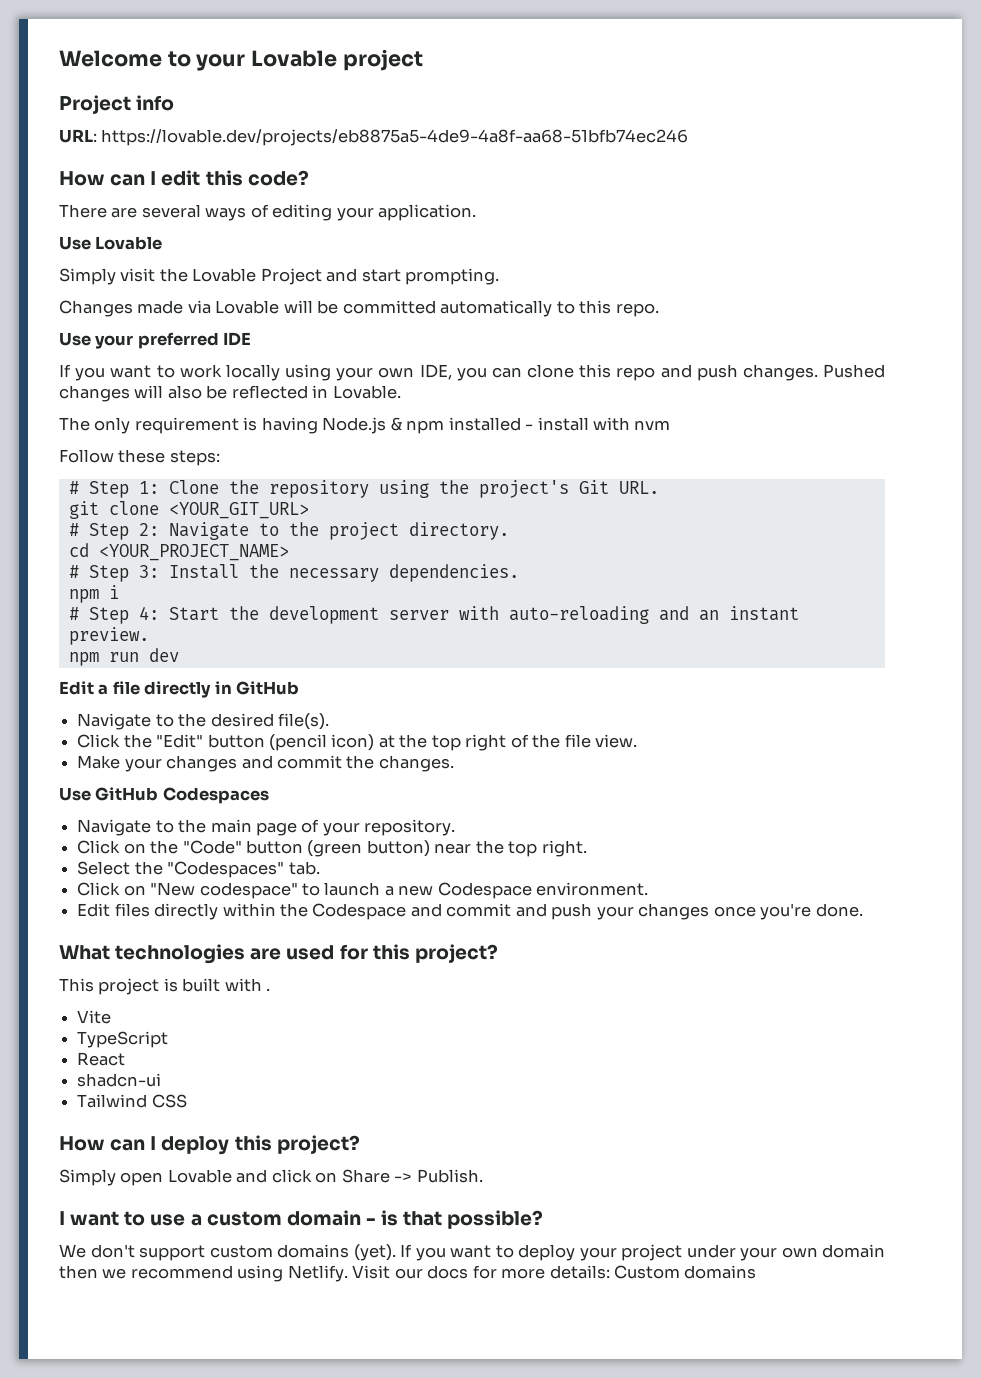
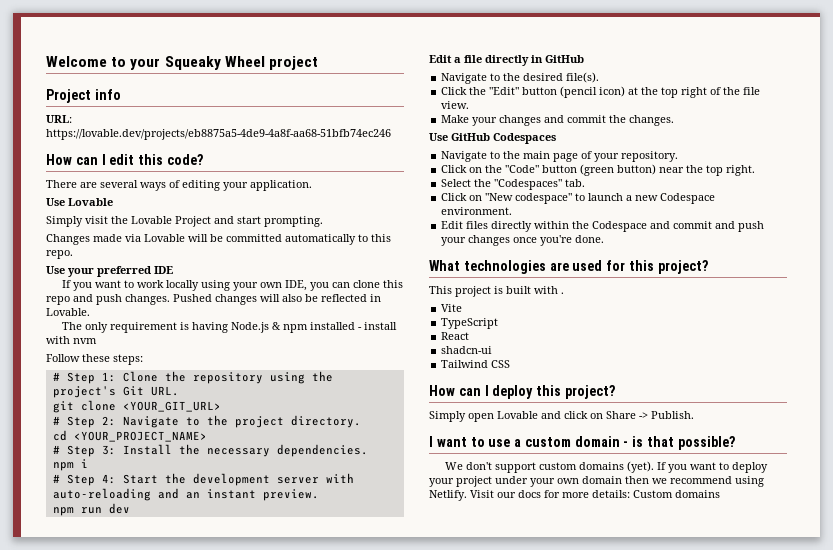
[251,50,338,67] Lovable -> [164,56,265,70] Squeaky Wheel

